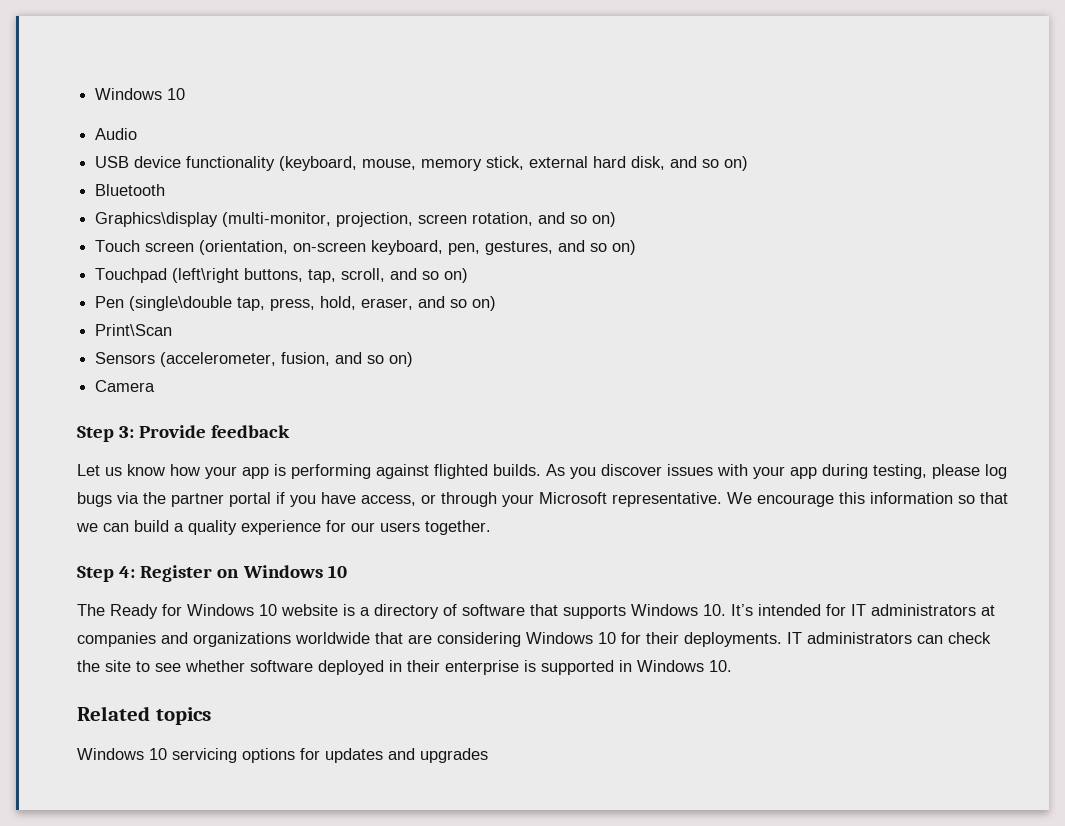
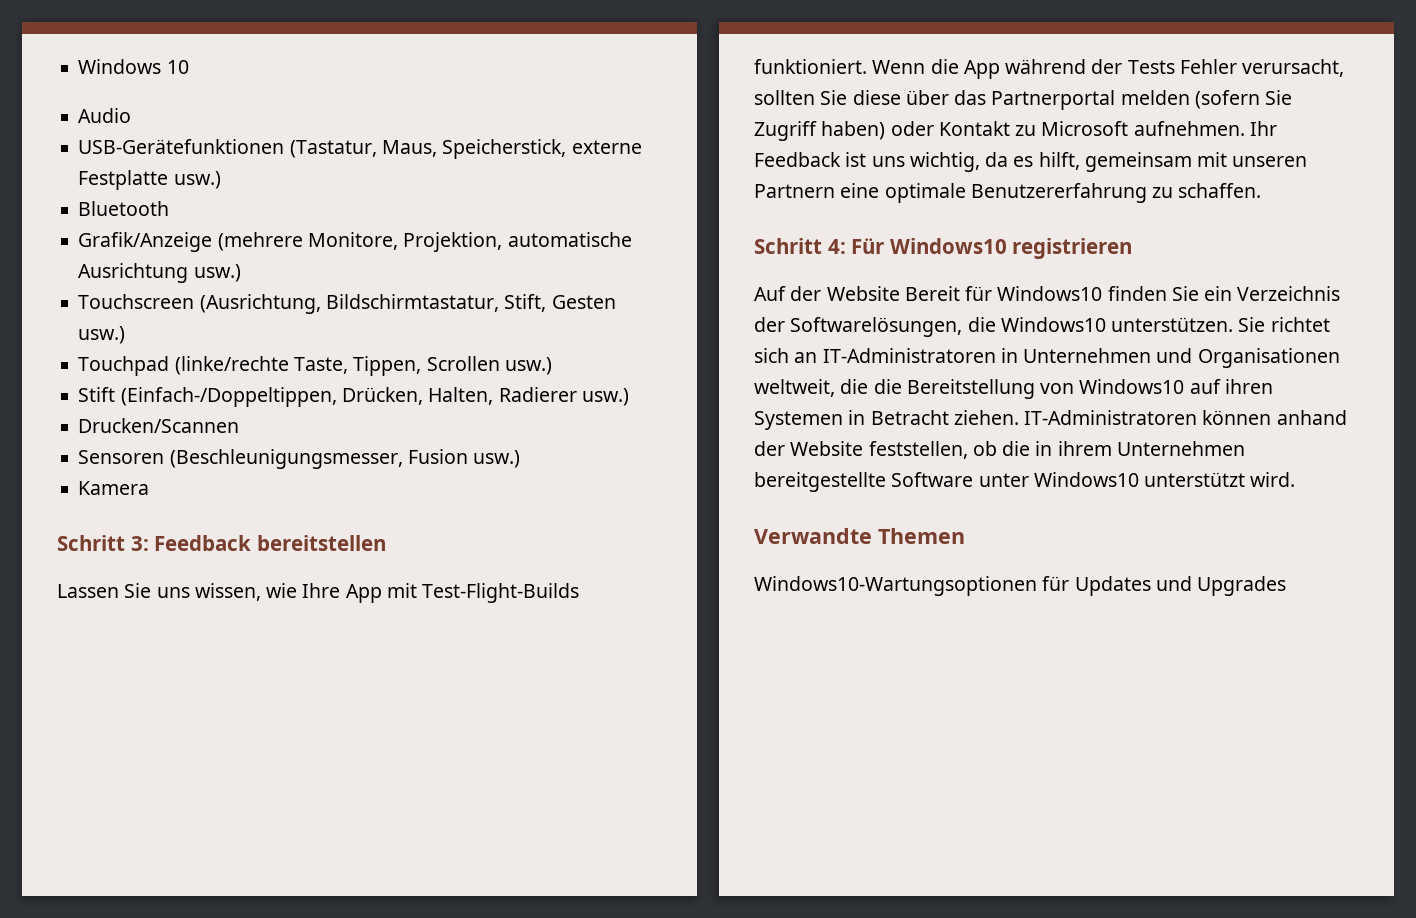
[95,156,749,171] [95,184,166,196] [95,212,617,227] [95,240,637,255] [95,268,469,283] [95,296,497,311] [95,324,173,336] [95,352,414,367] [95,380,156,392] [77,425,291,442] [77,464,1007,479] [77,492,1008,507] [76,520,491,535] [77,565,347,582] [77,604,995,619] [77,632,991,647] [77,660,732,675] [77,706,211,725] [77,748,488,763] USB device functionality (keyboard, mouse, memory stick, external hard disk, and so on) // Bluetooth // Graphics\display (multi-monitor, projection, screen rotation, and so on) // Touch screen (orientation, on-screen keyboard, pen, gestures, and so on) // Touchpad (left\right buttons, tap, scroll, and so on) // Pen (single\double tap, press, hold, eraser, and so on) // Print\Scan // Sensors (accelerometer, fusion, and so on) // Camera // Step 3: Provide feedback // Let us know how your app is performing against flighted builds. As you discover issues with your app during testing, please log bugs via the partner portal if you have access, or through your Microsoft representative. We encourage this information so that we can build a quality experience for our users together. // Step 4: Register on Windows 10 // The Ready for Windows 10 website is a directory of software that supports Windows 10. It’s intended for IT administrators at companies and organizations worldwide that are considering Windows 10 for their deployments. IT administrators can check the site to see whether software deployed in their enterprise is supported in Windows 10. // Related topics // Windows 10 servicing options for updates and upgrades -> [78,139,642,159] [78,170,221,190] [78,201,170,216] [78,232,632,252] [78,263,241,283] [78,294,616,314] [78,326,126,344] [78,356,552,376] [78,387,629,407] [78,418,240,433] [78,449,521,469] [78,481,150,495] [57,535,386,551] [57,583,580,603] [754,59,1345,79] [754,90,1293,110] [754,121,1277,141] [754,152,1308,172] [754,183,1262,203] [754,238,1133,259] [754,286,1341,301] [754,317,1330,337] [754,348,1340,368] [754,379,1273,399] [754,410,1347,430] [754,441,1245,459] [754,472,1296,492] [754,528,965,544] [754,576,1287,596] USB-Gerätefunktionen (Tastatur, Maus, Speicherstick, externe Festplatte usw.) // Bluetooth // Grafik/Anzeige (mehrere Monitore, Projektion, automatische Ausrichtung usw.) // Touchscreen (Ausrichtung, Bildschirmtastatur, Stift, Gesten usw.) // Touchpad (linke/rechte Taste, Tippen, Scrollen usw.) // Stift (Einfach-/Doppeltippen, Drücken, Halten, Radierer usw.) // Drucken/Scannen // Sensoren (Beschleunigungsmesser, Fusion usw.) // Kamera // Schritt 3: Feedback bereitstellen // Lassen Sie uns wissen, wie Ihre App mit Test-Flight-Builds funktioniert. Wenn die App während der Tests Fehler verursacht, sollten Sie diese über das Partnerportal melden (sofern Sie Zugriff haben) oder Kontakt zu Microsoft aufnehmen. Ihr Feedback ist uns wichtig, da es hilft, gemeinsam mit unseren Partnern eine optimale Benutzererfahrung zu schaffen. // Schritt 4: Für Windows10 registrieren // Auf der Website Bereit für Windows10 finden Sie ein Verzeichnis der Softwarelösungen, die Windows10 unterstützen. Sie richtet sich an IT-Administratoren in Unternehmen und Organisationen weltweit, die die Bereitstellung von Windows10 auf ihren Systemen in Betracht ziehen. IT-Administratoren können anhand der Website feststellen, ob die in ihrem Unternehmen bereitgestellte Software unter Windows10 unterstützt wird. // Verwandte Themen // Windows10-Wartungsoptionen für Updates und Upgrades

